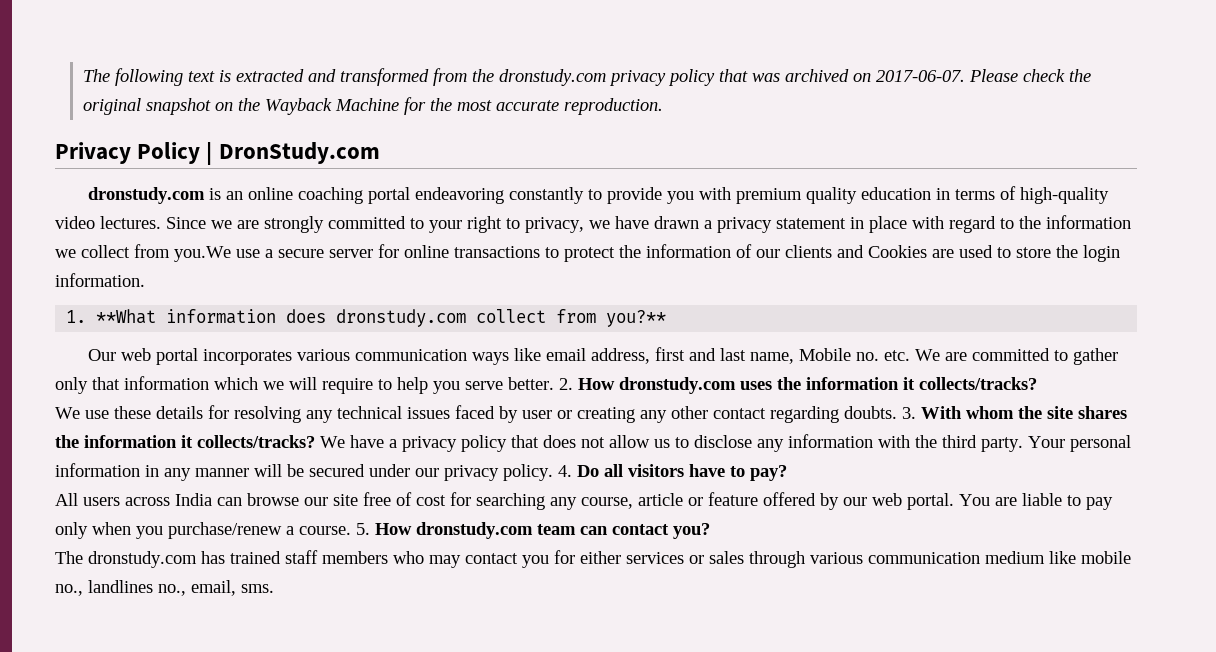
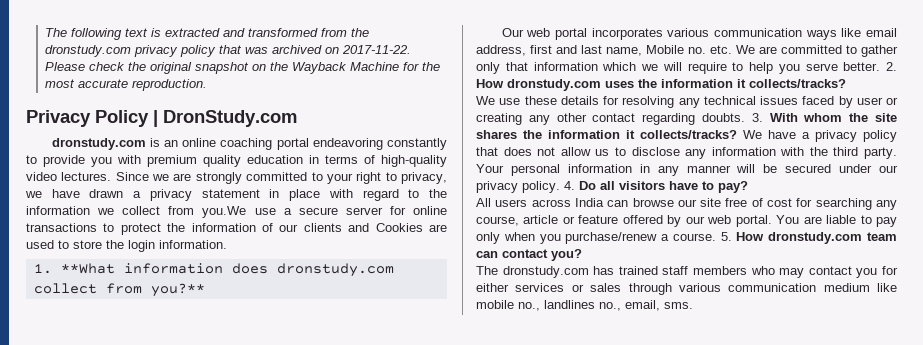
[876,70,966,82] 2017-06-07. -> [342,45,412,54] 2017-11-22.

